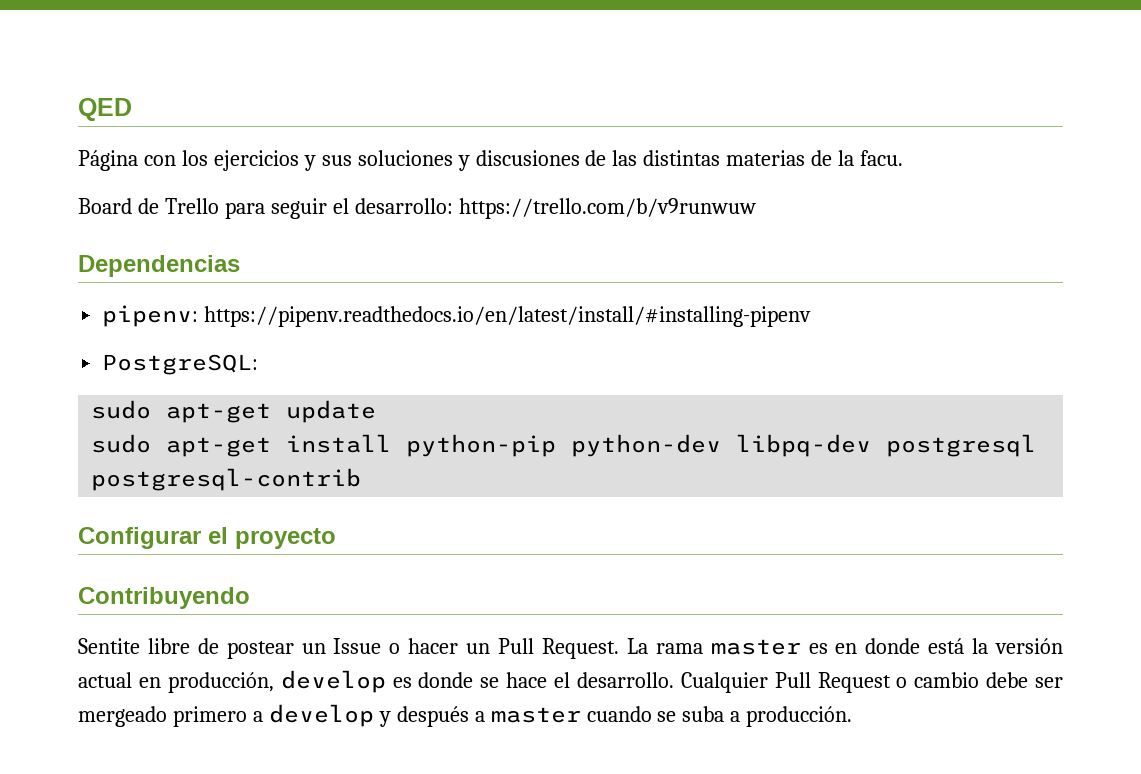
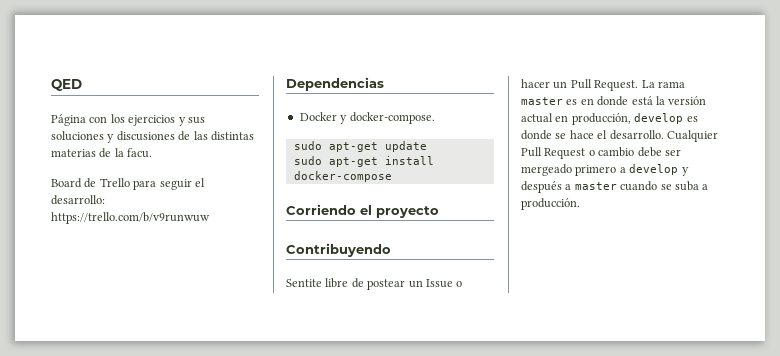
[102,305,812,327] [102,354,259,375] pipenv: https://pipenv.readthedocs.io/en/latest/install/#installing-pipenv // PostgreSQL: -> [299,112,435,124] Docker y docker-compose.
[406,434,1037,457] [91,468,362,491] [78,527,201,549] python-pip python-dev libpq-dev postgresql postgresql-contrib // Configurar -> [293,171,392,182] [286,204,356,215] docker-compose // Corriendo

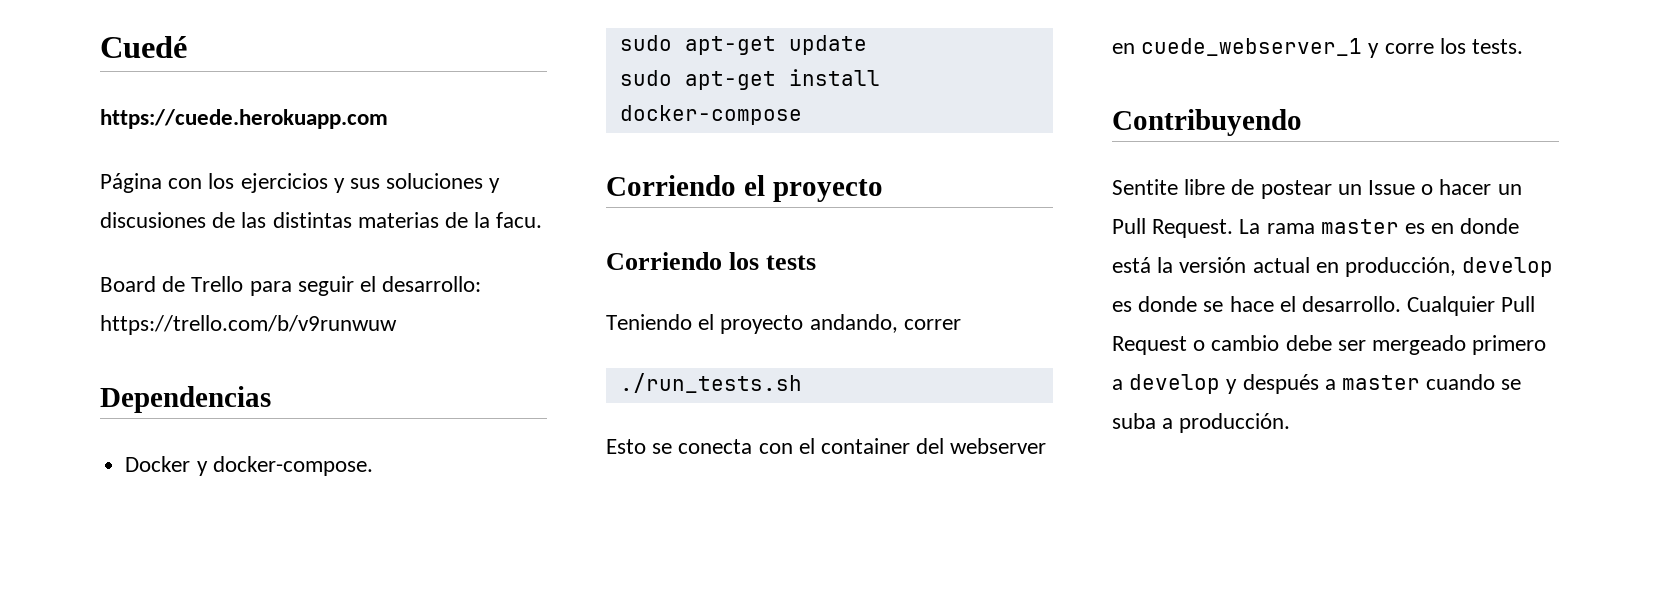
[51,79,82,91] QED -> [100,36,187,58] [100,109,388,129] Cuedé // https://cuede.herokuapp.com
(439, 212) none -> [606,252,817,270] [606,314,961,334] [619,373,802,393] [606,438,1047,454] [1112,38,1524,58] // Corriendo los tests // Teniendo el proyecto andando, correr // ./run_tests.sh // Esto se conecta con el container del webserver en cuede_webserver_1 y corre los tests.

